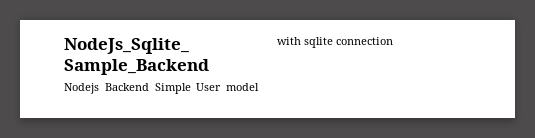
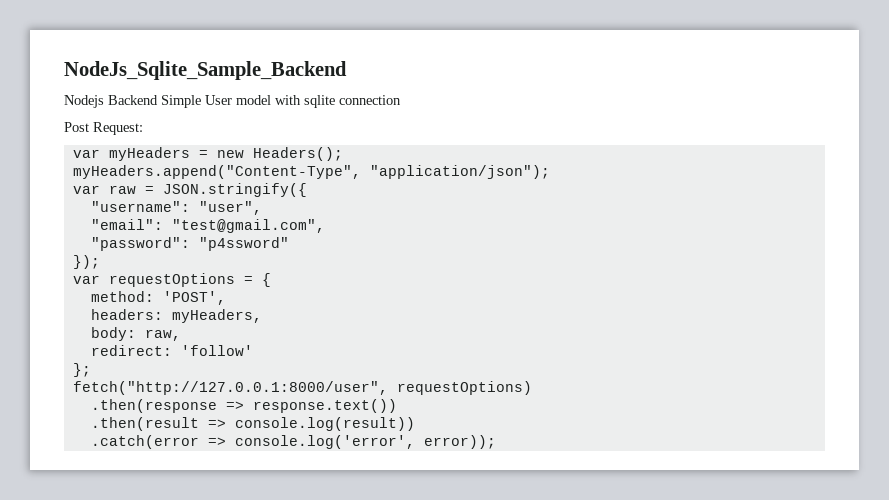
(393, 41) none -> [64,122,143,135] [72,147,343,161] [72,165,550,179] [72,183,307,197] [90,201,262,215] [90,219,325,233] [90,237,289,251] [72,255,100,269] [72,273,271,287] [90,291,226,305] [90,309,262,323] [90,327,181,341] [90,345,253,356] [72,363,91,377] [72,381,532,395] [90,399,397,413] [90,417,415,431] [90,435,496,449] // Post Request: // var myHeaders = new Headers(); // myHeaders.append("Content-Type", "application/json"); // var raw = JSON.stringify({ // "username": "user", // "email": "test@gmail.com", // "password": "p4ssword" // }); // var requestOptions = { // method: 'POST', // headers: myHeaders, // body: raw, // redirect: 'follow' // }; // fetch("http://127.0.0.1:8000/user", requestOptions) // .then(response => response.text()) // .then(result => console.log(result)) // .catch(error => console.log('error', error));

